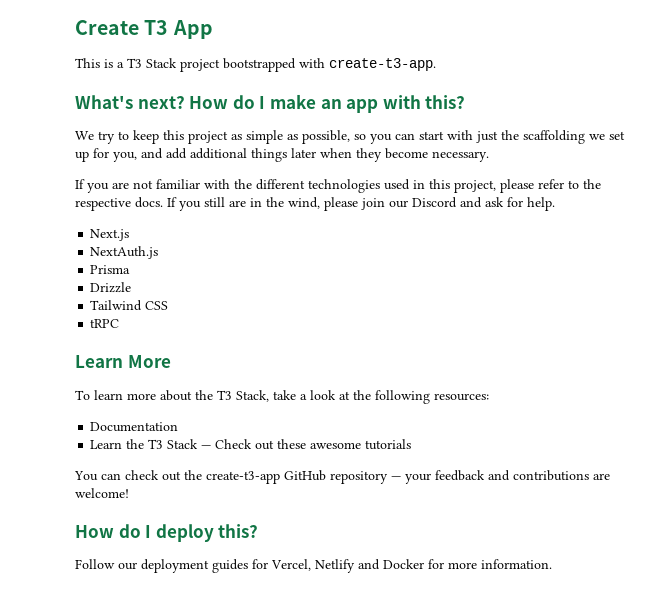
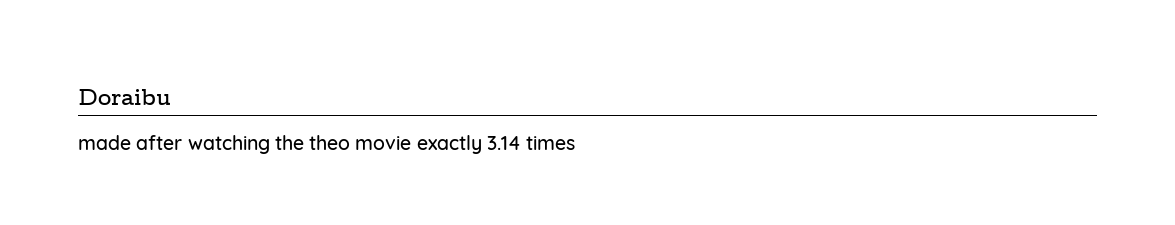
[75,20,213,39] [75,58,436,72] [75,94,466,113] [75,130,625,144] [75,148,489,162] [75,179,601,193] [75,197,555,211] [90,229,130,241] [90,246,159,259] [90,265,131,274] [90,282,132,293] [90,300,169,311] [90,319,120,328] [75,355,171,368] [75,390,489,404] [90,422,179,432] [90,439,412,450] [74,470,610,484] [75,488,129,498] [75,524,259,542] [75,559,552,573] Create T3 App // This is a T3 Stack project bootstrapped with create-t3-app. // What's next? How do I make an app with this? // We try to keep this project as simple as possible, so you can start with just the scaffolding we set up for you, and add additional things later when they become necessary. // If you are not familiar with the different technologies used in this project, please refer to the respective docs. If you still are in the wind, please join our Discord and ask for help. // Next.js // NextAuth.js // Prisma // Drizzle // Tailwind CSS // tRPC // Learn More // To learn more about the T3 Stack, take a look at the following resources: // Documentation // Learn the T3 Stack — Check out these awesome tutorials // You can check out the create-t3-app GitHub repository — your feedback and contributions are welcome! // How do I deploy this? // Follow our deployment guides for Vercel, Netlify and Docker for more information. -> [78,89,171,105] [78,135,576,154] Doraibu // made after watching the theo movie exactly 3.14 times

